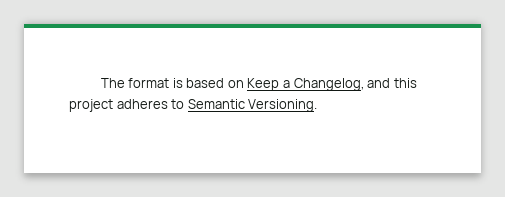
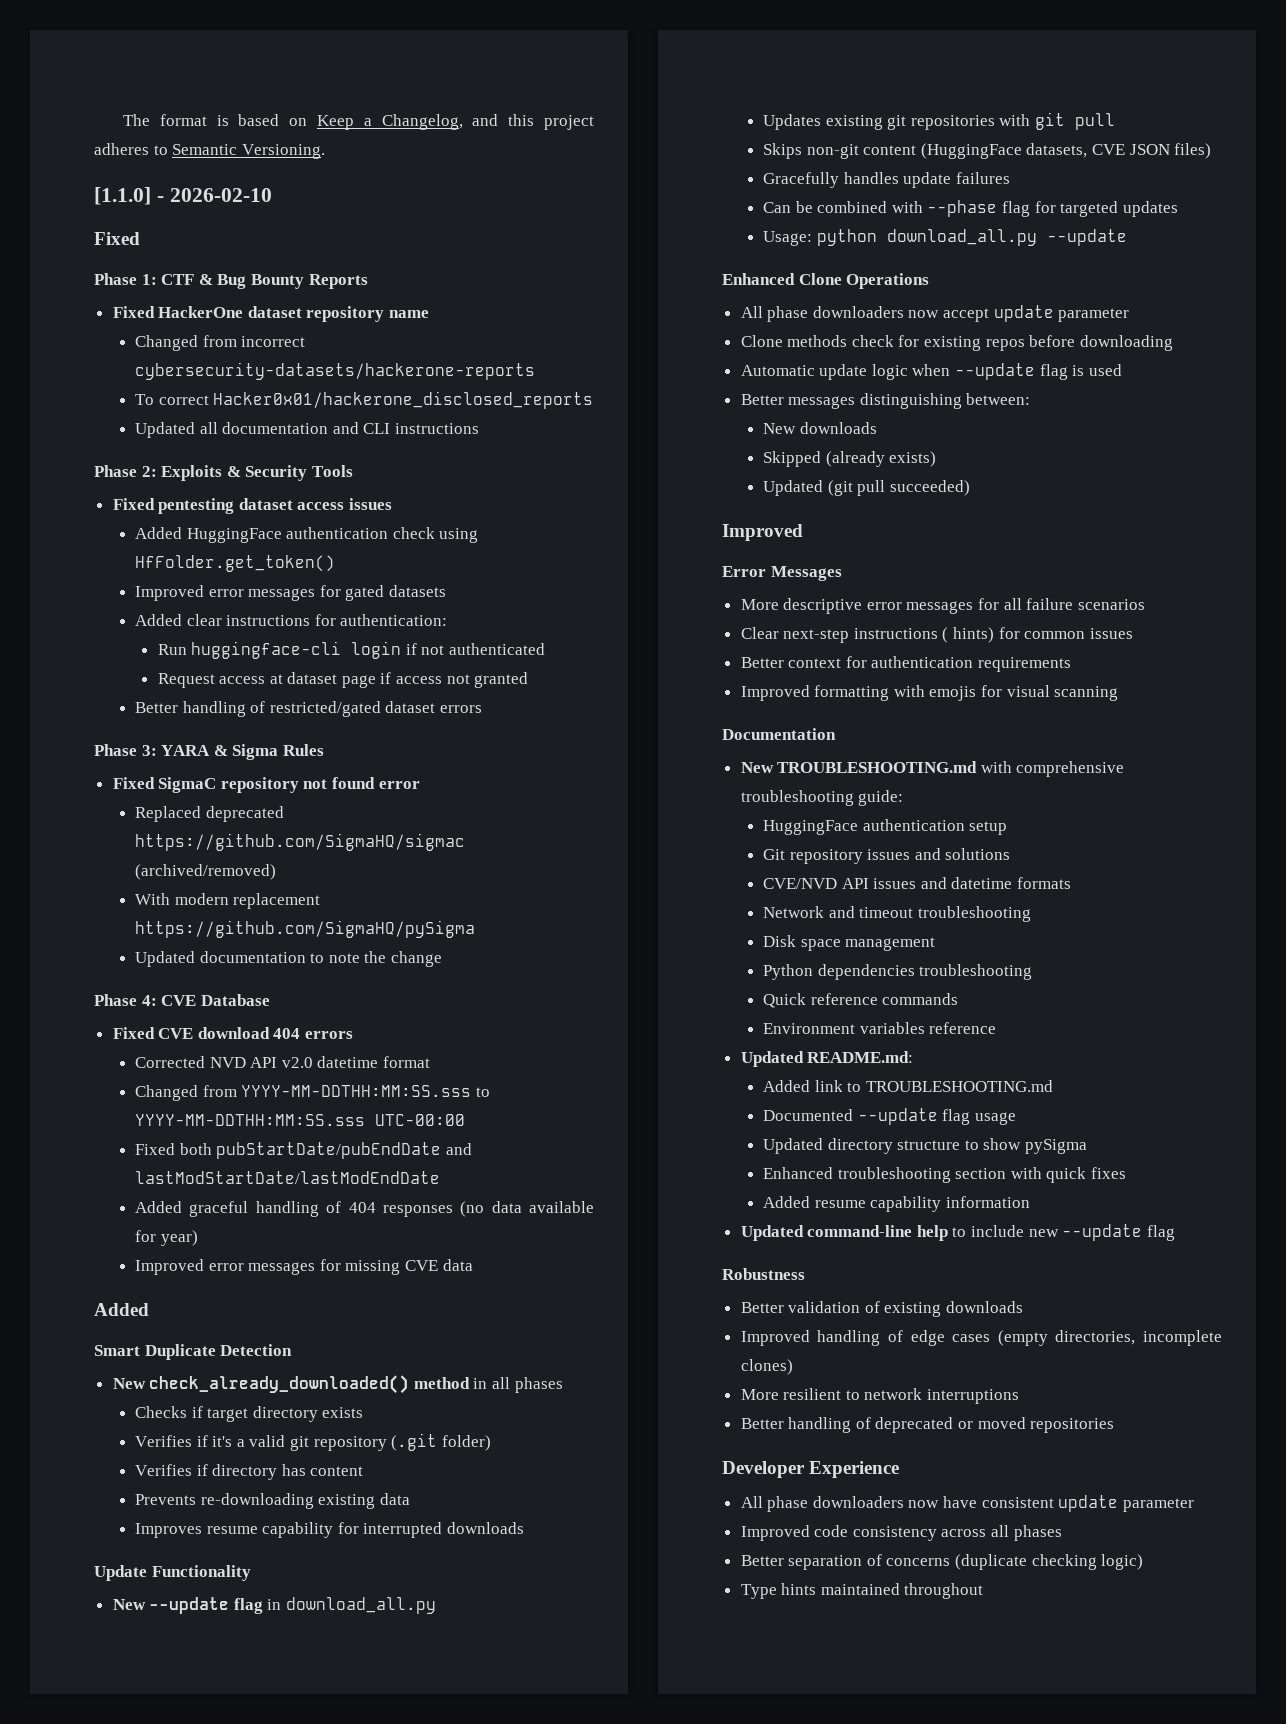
(318, 105) none -> [94,187,272,205] [94,232,140,245] [94,273,368,289] [112,306,430,322] [135,335,306,351] [135,362,536,380] [135,391,594,409] [135,422,480,438] [94,465,353,481] [112,498,393,514] [135,527,479,543] [135,555,336,572] [135,585,447,601] [135,614,448,626] [157,641,545,659] [157,672,529,688] [135,701,483,717] [94,744,324,760] [112,777,420,793] [135,806,284,822] [135,833,466,851] [135,864,277,880] [135,893,321,909] [135,920,476,938] [135,951,443,967] [94,994,270,1006] [112,1027,354,1039] [135,1056,431,1068] [135,1085,490,1101] [135,1114,466,1126] [135,1142,472,1159] [135,1171,441,1184] [135,1201,594,1217] [135,1230,198,1246] [135,1259,473,1275] [94,1303,149,1316] [94,1344,293,1360] [112,1375,563,1394] [135,1406,364,1422] [135,1433,491,1451] [135,1464,364,1480] [135,1493,410,1509] [135,1522,525,1538] [94,1565,251,1581] [112,1597,437,1614] [763,112,1116,130] [763,143,1212,159] [763,172,1010,188] [763,200,1178,217] [763,229,1127,246] [722,273,930,289] [740,305,1130,322] [740,335,1173,351] [740,363,1122,380] [740,393,1031,409] [763,422,877,434] [763,451,937,467] [763,480,970,496] [722,524,803,541] [722,566,842,581] [740,598,1145,614] [740,627,1133,643] [740,656,1072,672] [740,685,1119,701] [722,728,836,740] [740,761,1125,777] [740,790,904,806] [763,819,1008,835] [763,848,1011,864] [763,877,1072,889] [763,906,1031,922] [763,935,936,951] [763,964,1033,980] [763,993,959,1008] [763,1022,997,1034] [740,1051,914,1067] [763,1080,1053,1092] [763,1108,1016,1125] [763,1138,1088,1154] [763,1167,1127,1183] [763,1196,1030,1212] [740,1224,1175,1241] [722,1268,805,1280] [740,1301,1024,1317] [740,1330,1222,1346] [740,1359,793,1375] [740,1388,1020,1404] [740,1417,1115,1433] [722,1461,900,1478] [740,1495,1194,1512] [740,1525,1062,1541] [740,1554,1144,1570] [740,1583,984,1599] // [1.1.0] - 2026-02-10 // Fixed // Phase 1: CTF & Bug Bounty Reports // Fixed HackerOne dataset repository name // Changed from incorrect cybersecurity-datasets/hackerone-reports // To correct Hacker0x01/hackerone_disclosed_reports // Updated all documentation and CLI instructions // Phase 2: Exploits & Security Tools // Fixed pentesting dataset access issues // Added HuggingFace authentication check using HfFolder.get_token() // Improved error messages for gated datasets // Added clear instructions for authentication: // Run huggingface-cli login if not authenticated // Request access at dataset page if access not granted // Better handling of restricted/gated dataset errors // Phase 3: YARA & Sigma Rules // Fixed SigmaC repository not found error // Replaced deprecated https://github.com/SigmaHQ/sigmac (archived/removed) // With modern replacement https://github.com/SigmaHQ/pySigma // Updated documentation to note the change // Phase 4: CVE Database // Fixed CVE download 404 errors // Corrected NVD API v2.0 datetime format // Changed from YYYY-MM-DDTHH:MM:SS.sss to YYYY-MM-DDTHH:MM:SS.sss UTC-00:00 // Fixed both pubStartDate/pubEndDate and lastModStartDate/lastModEndDate // Added graceful handling of 404 responses (no data available for year) // Improved error messages for missing CVE data // Added // Smart Duplicate Detection // New check_already_downloaded() method in all phases // Checks if target directory exists // Verifies if it's a valid git repository (.git folder) // Verifies if directory has content // Prevents re-downloading existing data // Improves resume capability for interrupted downloads // Update Functionality // New --update flag in download_all.py // Updates existing git repositories with git pull // Skips non-git content (HuggingFace datasets, CVE JSON files) // Gracefully handles update failures // Can be combined with --phase flag for targeted updates // Usage: python download_all.py --update // Enhanced Clone Operations // All phase downloaders now accept update parameter // Clone methods check for existing repos before downloading // Automatic update logic when --update flag is used // Better messages distinguishing between: // New downloads // Skipped (already exists) // Updated (git pull succeeded) // Improved // Error Messages // More descriptive error messages for all failure scenarios // Clear next-step instructions ( hints) for common issues // Better context for authentication requirements // Improved formatting with emojis for visual scanning // Documentation // New TROUBLESHOOTING.md with comprehensive troubleshooting guide: // HuggingFace authentication setup // Git repository issues and solutions // CVE/NVD API issues and datetime formats // Network and timeout troubleshooting // Disk space management // Python dependencies troubleshooting // Quick reference commands // Environment variables reference // Updated README.md: // Added link to TROUBLESHOOTING.md // Documented --update flag usage // Updated directory structure to show pySigma // Enhanced troubleshooting section with quick fixes // Added resume capability information // Updated command-line help to include new --update flag // Robustness // Better validation of existing downloads // Improved handling of edge cases (empty directories, incomplete clones) // More resilient to network interruptions // Better handling of deprecated or moved repositories // Developer Experience // All phase downloaders now have consistent update parameter // Improved code consistency across all phases // Better separation of concerns (duplicate checking logic) // Type hints maintained throughout

